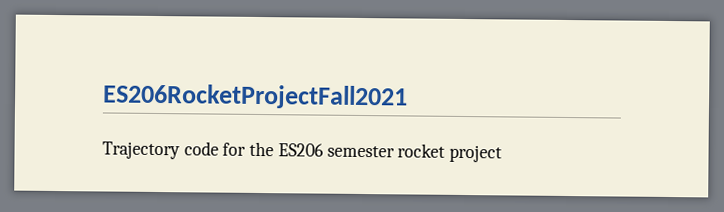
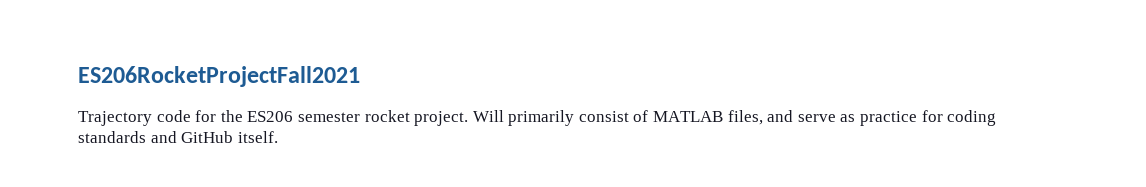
[449,144,503,163] project -> [414,110,997,126] [78,131,278,143] project. Will primarily consist of MATLAB files, and serve as practice for coding standards and GitHub itself.

